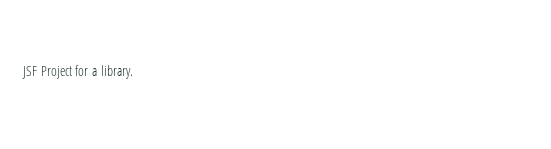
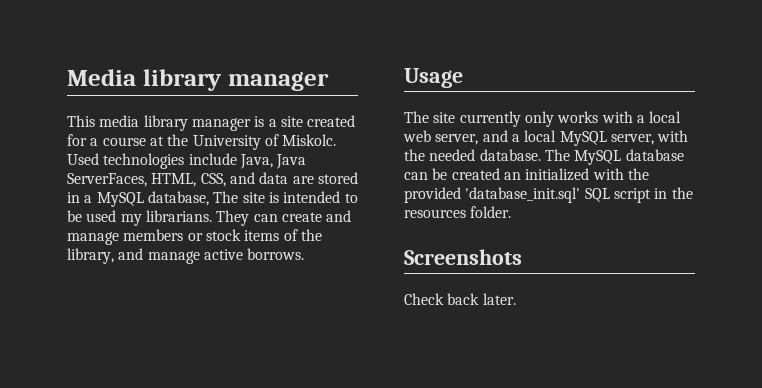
[22,65,133,79] JSF Project for a library. -> [67,69,329,91] [67,115,356,131] [67,134,337,150] [67,153,307,169] [67,172,358,187] [67,191,358,207] [67,210,352,226] [67,229,322,245] [67,248,305,264] [404,68,463,88] [404,111,682,127] [403,130,689,146] [404,149,684,165] [404,168,649,181] [404,187,693,203] [404,206,512,218] [404,249,522,265] [404,293,516,305] Media library manager // This media library manager is a site created for a course at the University of Miskolc. Used technologies include Java, Java ServerFaces, HTML, CSS, and data are stored in a MySQL database, The site is intended to be used my librarians. They can create and manage members or stock items of the library, and manage active borrows. // Usage // The site currently only works with a local web server, and a local MySQL server, with the needed database. The MySQL database can be created an initialized with the provided 'database_init.sql' SQL script in the resources folder. // Screenshots // Check back later.

